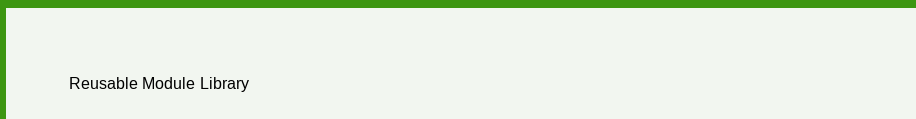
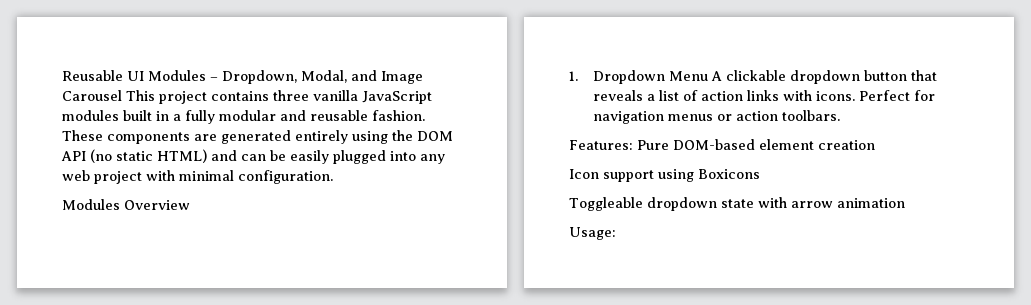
[142,77,249,92] Module Library -> [127,70,423,84] [62,90,432,104] [62,110,425,124] [62,130,453,144] [61,149,445,164] [62,170,333,184] [62,199,190,210] [569,70,937,84] [592,90,935,101] [592,110,840,124] [569,139,875,150] [569,169,760,182] [569,197,905,211] [569,227,616,240] UI Modules – Dropdown, Modal, and Image Carousel This project contains three vanilla JavaScript modules built in a fully modular and reusable fashion. These components are generated entirely using the DOM API (no static HTML) and can be easily plugged into any web project with minimal configuration. // Modules Overview // 1. Dropdown Menu A clickable dropdown button that reveals a list of action links with icons. Perfect for navigation menus or action toolbars. // Features: Pure DOM-based element creation // Icon support using Boxicons // Toggleable dropdown state with arrow animation // Usage:

